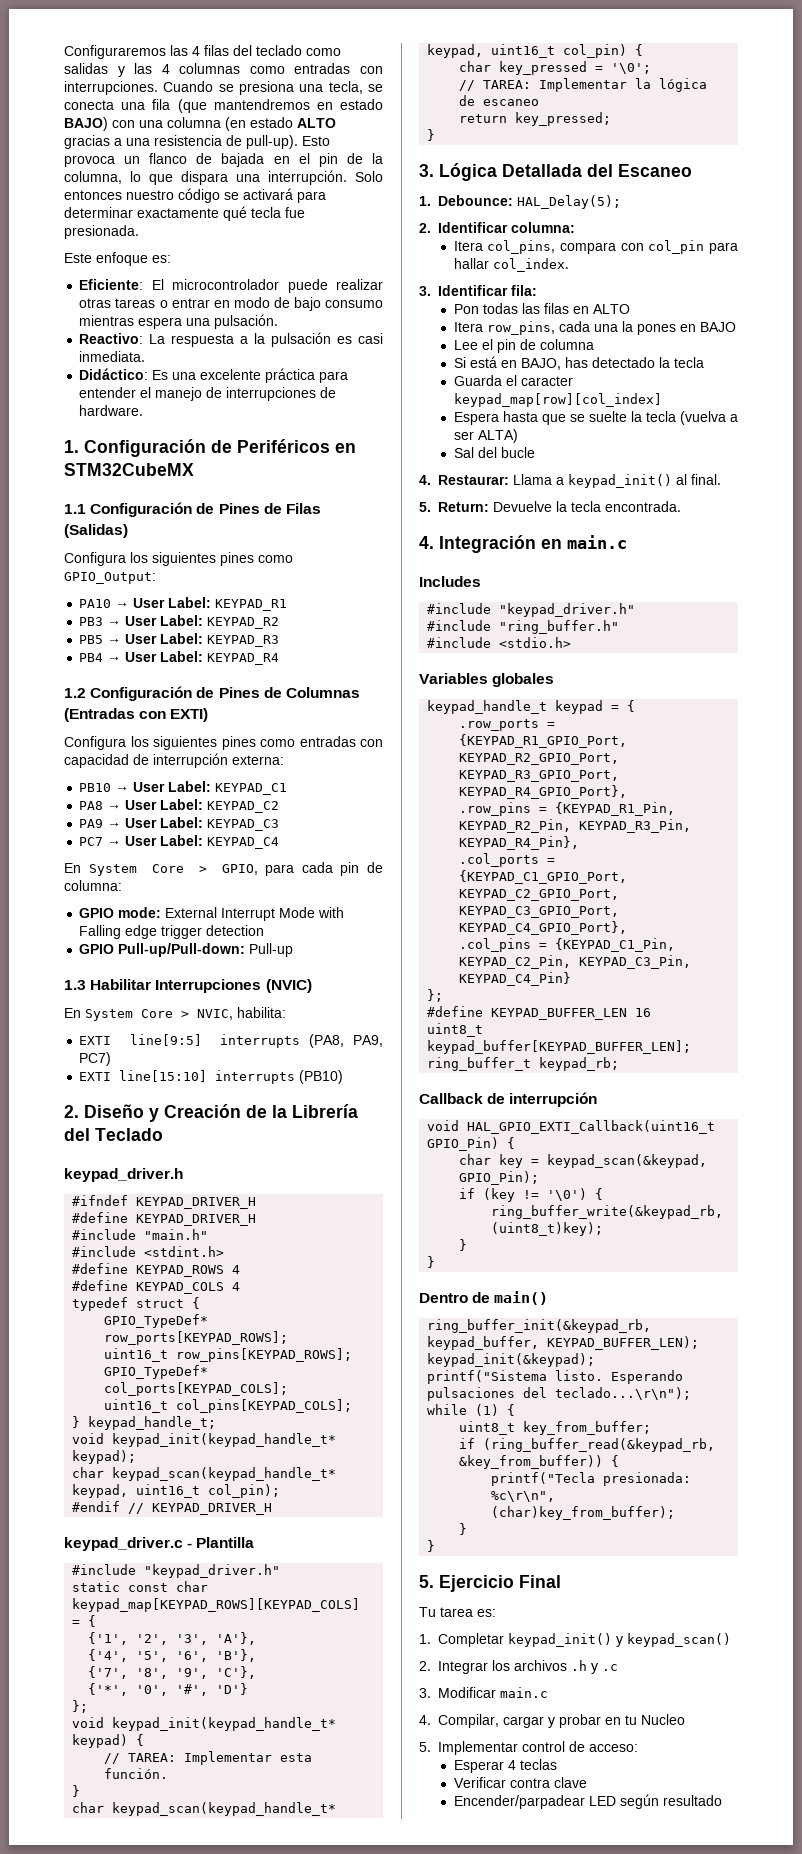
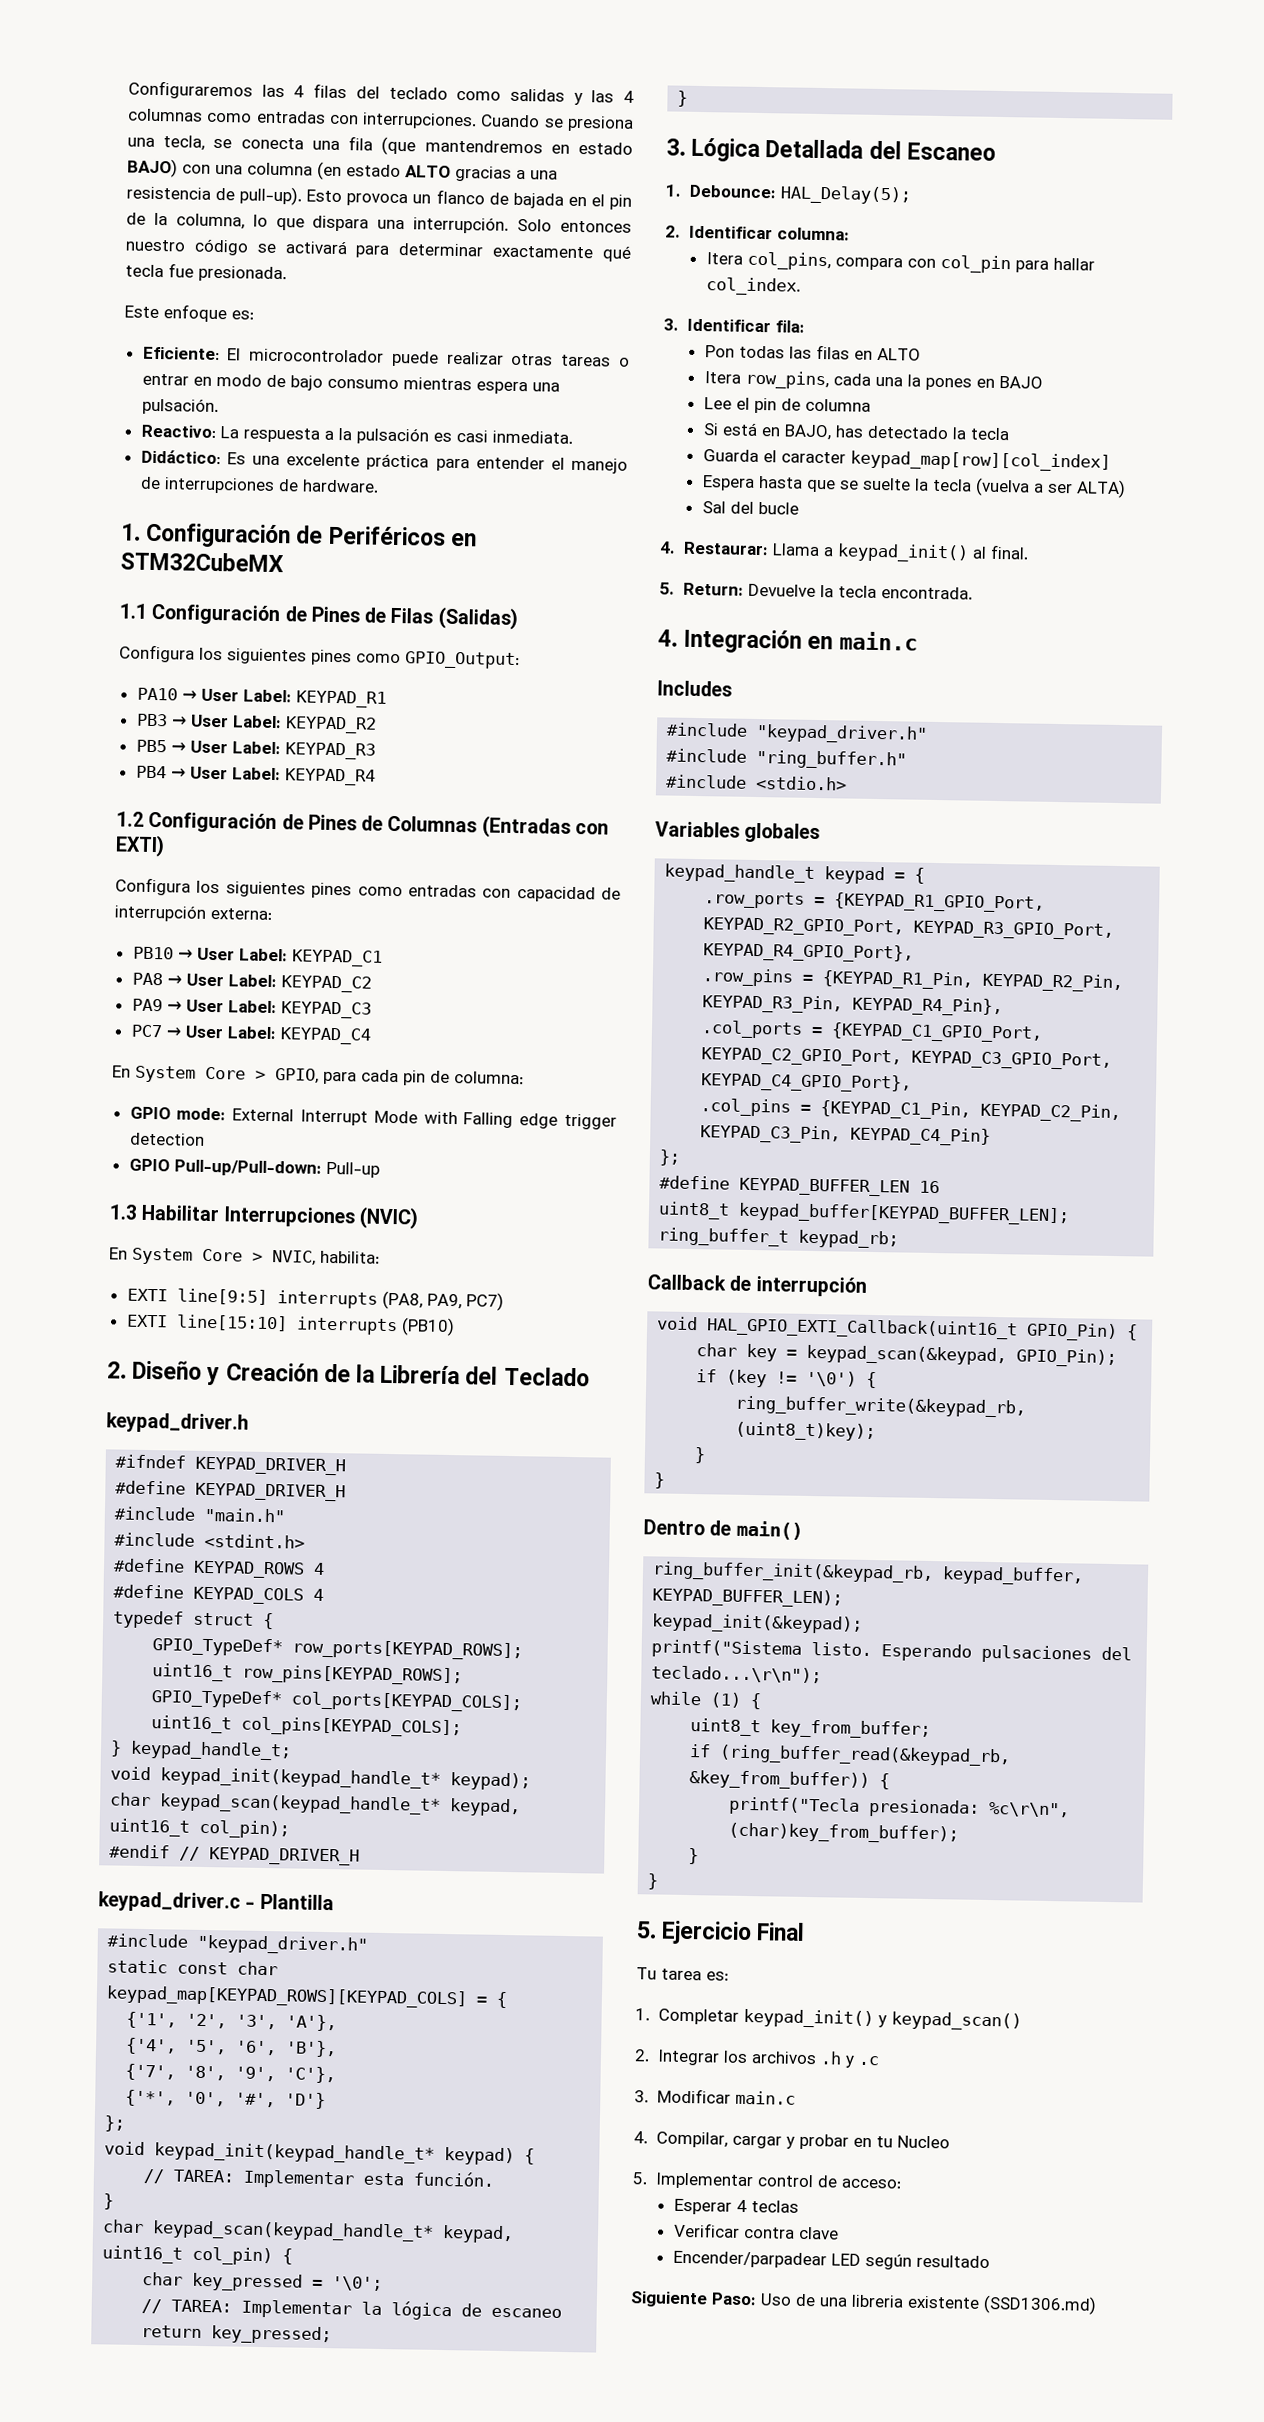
(722, 1800) none -> [630,2291,1097,2315] // Siguiente Paso: Uso de una libreria existente (SSD1306.md)

